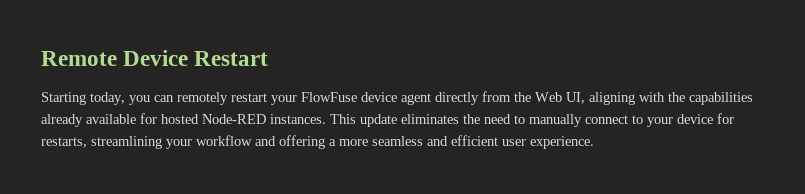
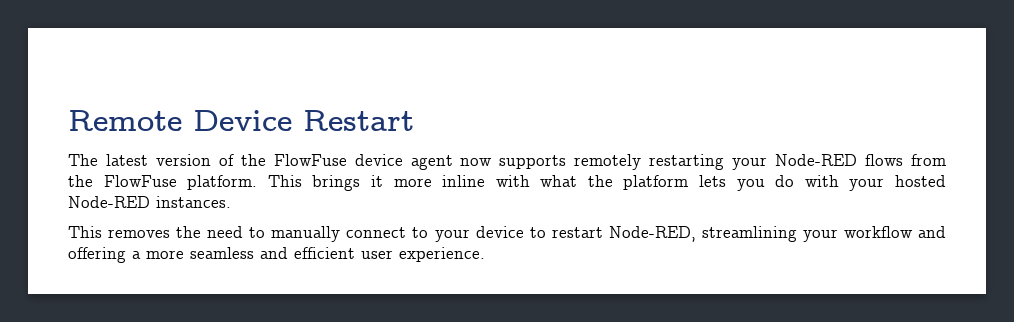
[41,91,753,105] [41,113,157,127] Starting today, you can remotely restart your FlowFuse device agent directly from the Web UI, aligning with the capabilities already available for -> [68,154,946,170] [68,175,885,191] The latest version of the FlowFuse device agent now supports remotely restarting your Node-RED flows from the FlowFuse platform. This brings it more inline with what the platform lets you do with your
[330,114,459,127] This update eliminates -> [68,226,171,238] // This removes
[717,113,734,124] [41,137,87,148] for restarts, -> [529,226,696,242] to restart Node-RED,

